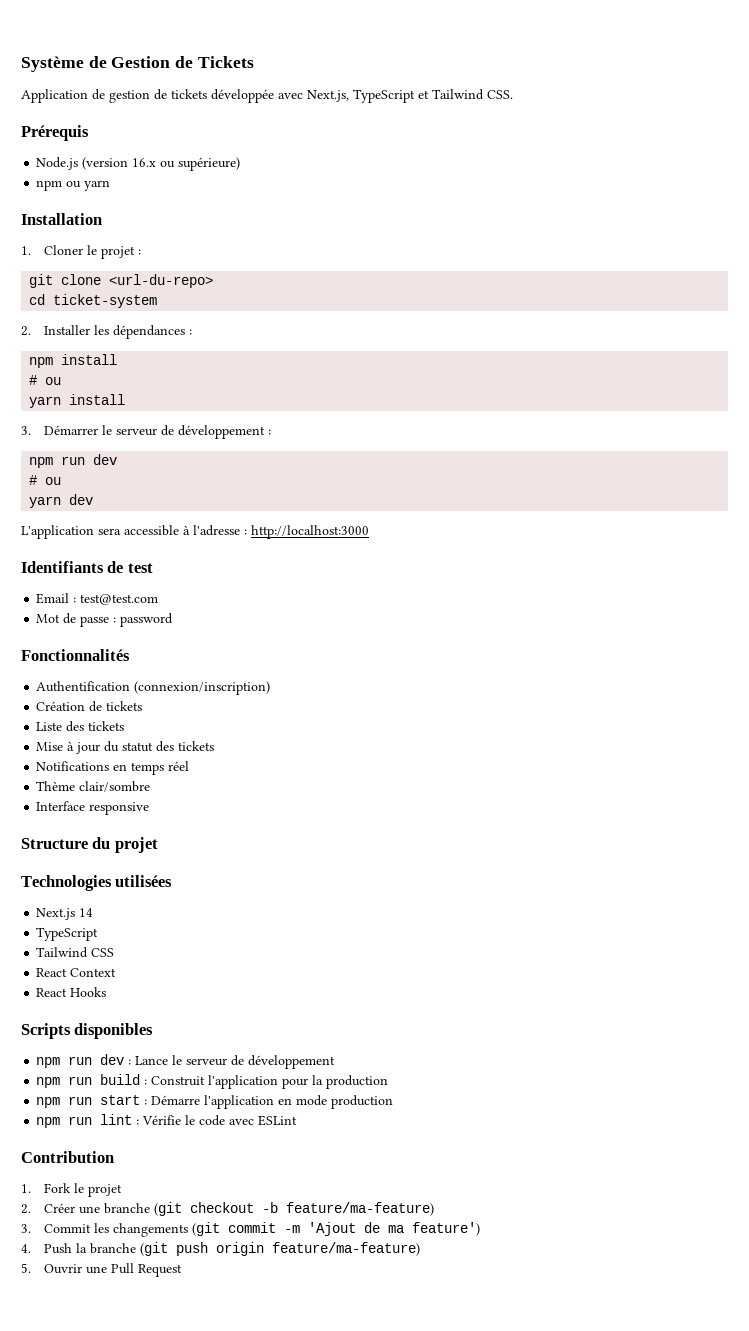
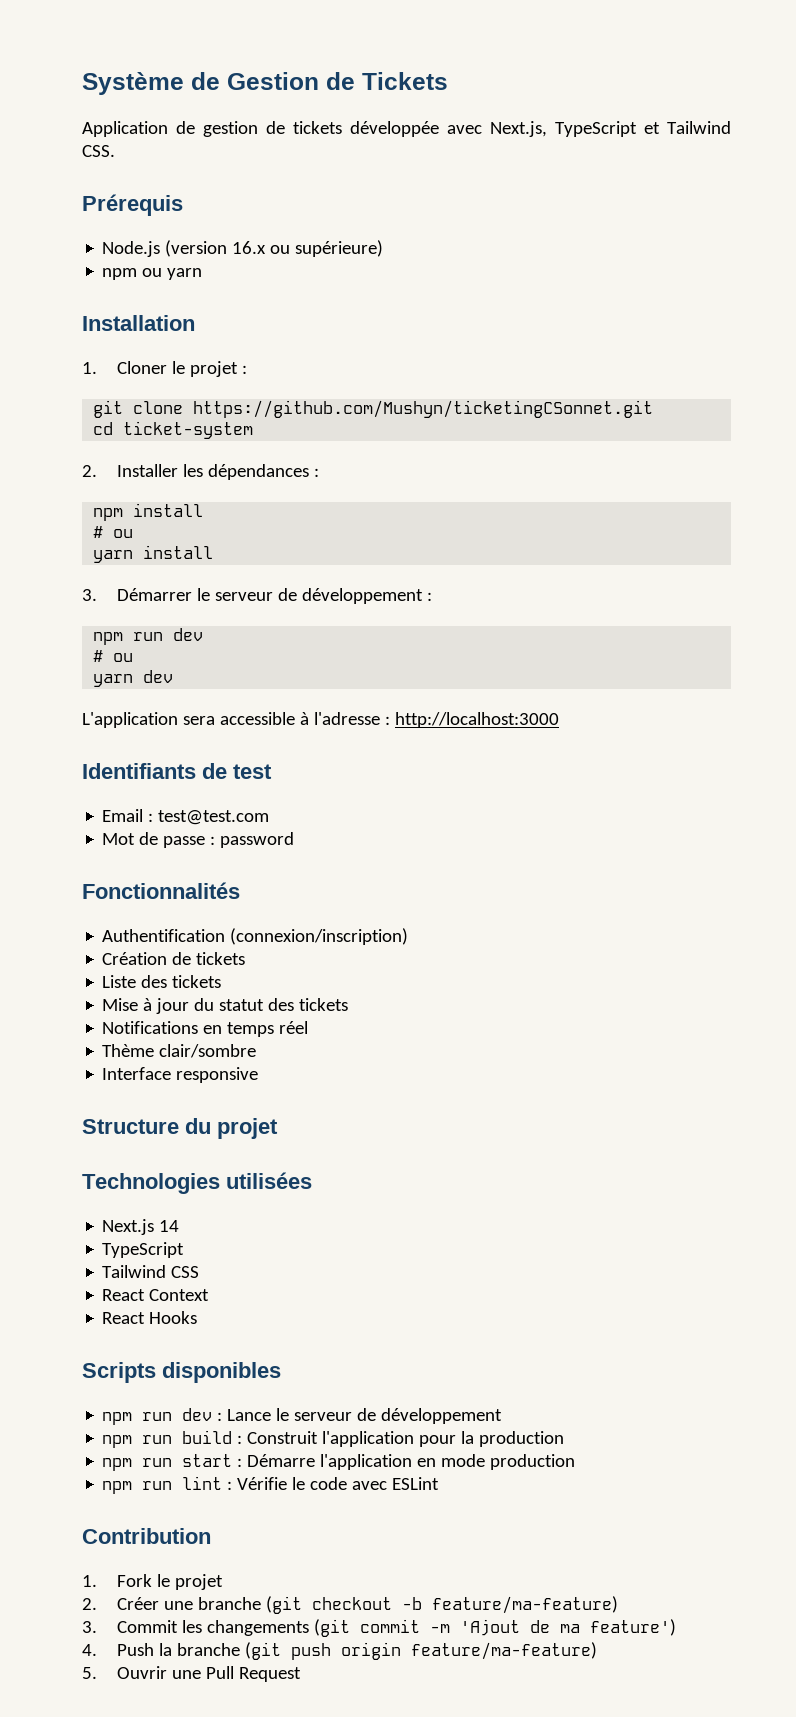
[109,274,214,288] <url-du-repo> -> [193,400,654,418] https://github.com/Mushyn/ticketingCSonnet.git

